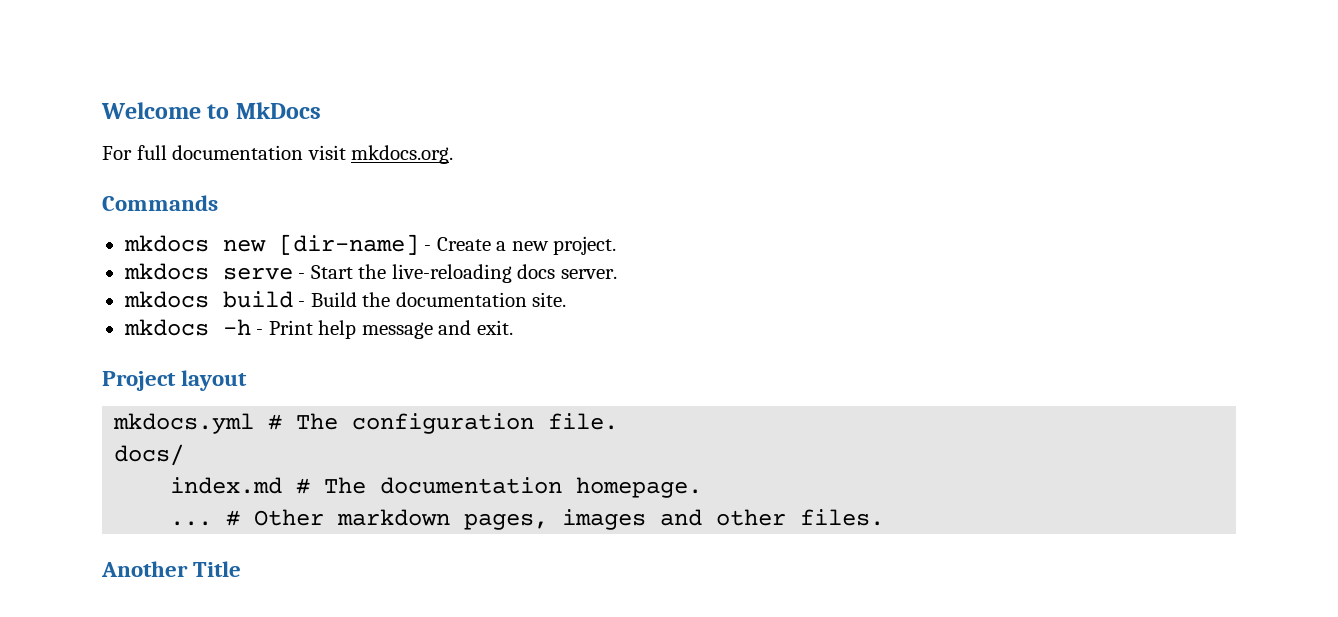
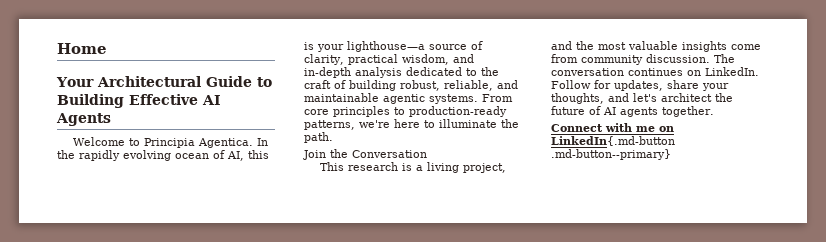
[101,102,321,119] [102,145,454,164] [102,195,218,211] [123,234,617,255] [123,263,617,283] [123,291,567,308] [123,319,513,339] [102,370,248,391] [113,413,619,434] [114,444,185,466] [170,477,703,498] [170,509,885,530] [101,561,242,577] Welcome to MkDocs // For full documentation visit mkdocs.org. // Commands // mkdocs new [dir-name] - Create a new project. // mkdocs serve - Start the live-reloading docs server. // mkdocs build - Build the documentation site. // mkdocs -h - Print help message and exit. // Project layout // mkdocs.yml # The configuration file. // docs/ // index.md # The documentation homepage. // ... # Other markdown pages, images and other files. // Another Title -> [57,43,107,54] [56,76,272,87] [57,94,221,108] [56,113,111,126] [72,137,268,148] [57,150,269,161] [304,41,483,52] [304,54,474,65] [304,67,499,78] [304,80,518,91] [304,93,513,104] [304,106,507,117] [304,119,519,130] [304,132,333,143] [303,149,427,160] [319,162,506,173] [551,41,761,52] [551,54,735,65] [551,67,759,76] [551,80,729,91] [551,93,733,104] [551,106,714,117] [551,123,674,132] [551,136,675,146] [551,149,671,160] Home // Your Architectural Guide to Building Effective AI Agents // Welcome to Principia Agentica. In the rapidly evolving ocean of AI, this is your lighthouse—a source of clarity, practical wisdom, and in-depth analysis dedicated to the craft of building robust, reliable, and maintainable agentic systems. From core principles to production-ready patterns, we're here to illuminate the path. // Join the Conversation // This research is a living project, and the most valuable insights come from community discussion. The conversation continues on LinkedIn. Follow for updates, share your thoughts, and let's architect the future of AI agents together. // Connect with me on LinkedIn{.md-button .md-button--primary}

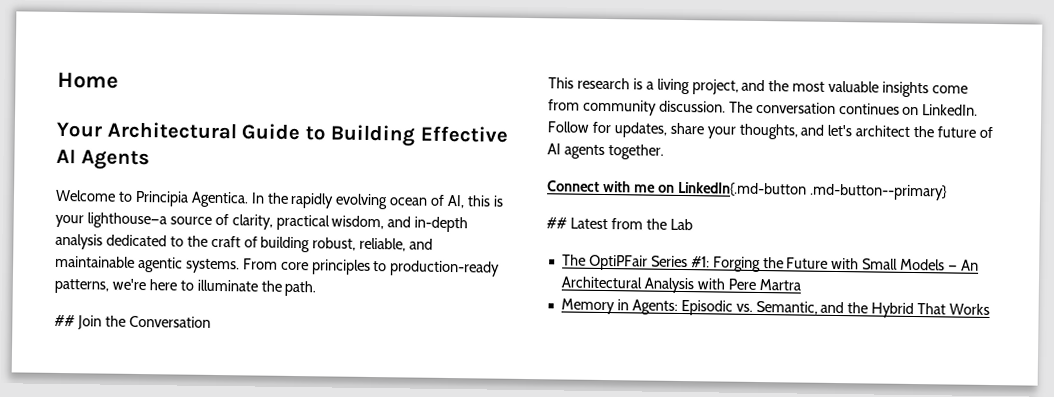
(333, 137) none -> [54,314,75,327] ##
(671, 154) none -> [546,217,693,231] [561,254,980,273] [560,276,801,294] [560,298,991,319] // ## Latest from the Lab // The OptiPFair Series #1: Forging the Future with Small Models — An Architectural Analysis with Pere Martra // Memory in Agents: Episodic vs. Semantic, and the Hybrid That Works

